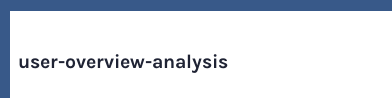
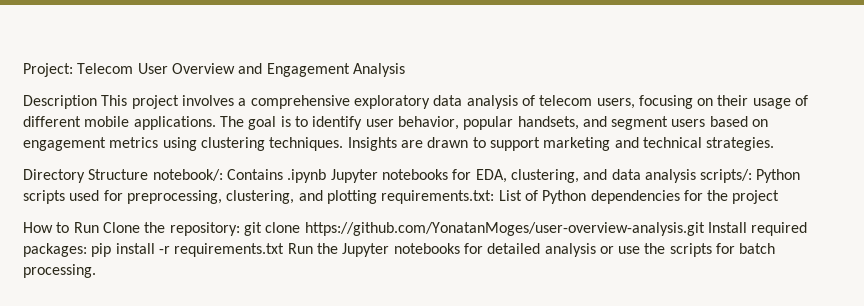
[18,54,228,73] user-overview-analysis -> [23,63,405,77] [23,95,809,109] [23,116,769,130] [23,137,775,151] [23,169,801,183] [23,190,780,204] [23,222,808,236] [23,243,776,257] [23,264,96,278] Project: Telecom User Overview and Engagement Analysis // Description This project involves a comprehensive exploratory data analysis of telecom users, focusing on their usage of different mobile applications. The goal is to identify user behavior, popular handsets, and segment users based on engagement metrics using clustering techniques. Insights are drawn to support marketing and technical strategies. // Directory Structure notebook/: Contains .ipynb Jupyter notebooks for EDA, clustering, and data analysis scripts/: Python scripts used for preprocessing, clustering, and plotting requirements.txt: List of Python dependencies for the project // How to Run Clone the repository: git clone https://github.com/YonatanMoges/user-overview-analysis.git Install required packages: pip install -r requirements.txt Run the Jupyter notebooks for detailed analysis or use the scripts for batch processing.

